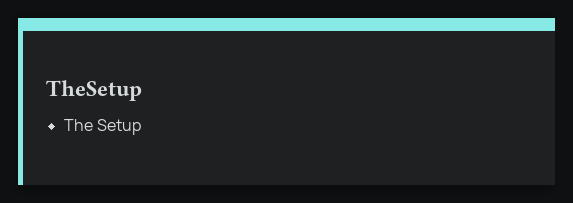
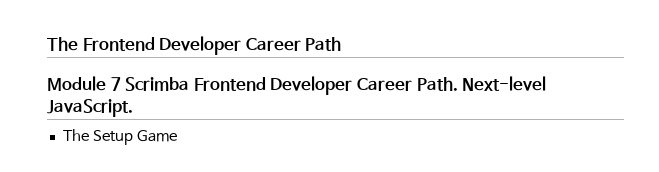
[46,80,142,101] TheSetup -> [47,36,342,55] [47,76,547,95] [47,99,133,117] The Frontend Developer Career Path // Module 7 Scrimba Frontend Developer Career Path. Next-level JavaScript.
(141, 127) none -> [136,130,177,142] Game

